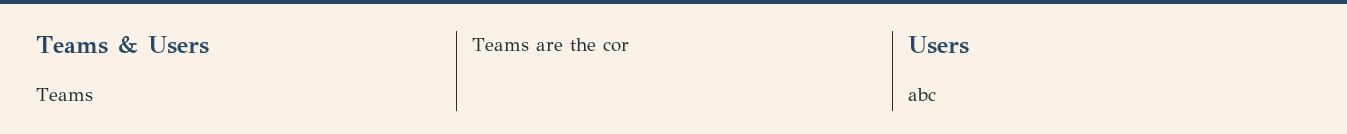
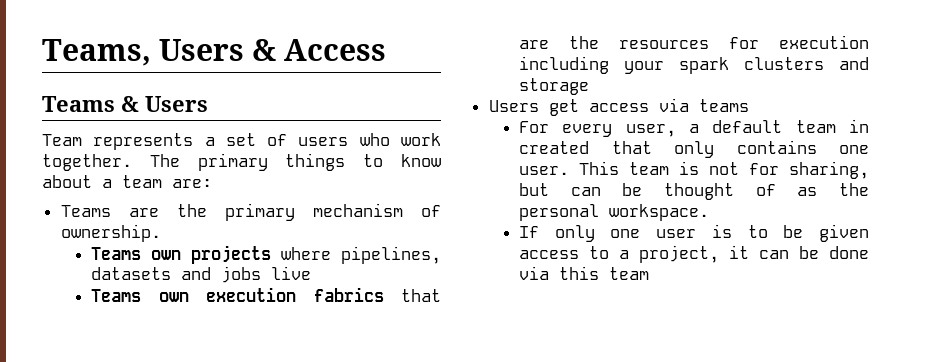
(36, 45) none -> [42,39,387,66] Teams, Users & Access //
[36,88,93,101] [472,38,629,52] [908,36,969,54] [908,88,936,101] Teams // Teams are the cor // Users // abc -> [42,133,441,150] [42,153,442,171] [42,175,212,188] [60,203,441,221] [60,224,161,242] [90,245,441,264] [90,266,311,283] [90,287,441,302] [518,35,869,49] [518,56,869,74] [518,78,589,95] [488,98,749,116] [518,119,869,137] [518,140,869,158] [518,161,869,179] [518,183,869,200] [518,204,709,221] [518,224,869,242] [518,245,869,263] [518,266,649,280] Team represents a set of users who work together. The primary things to know about a team are: // Teams are the primary mechanism of ownership. // Teams own projects where pipelines, datasets and jobs live // Teams own execution fabrics that are the resources for execution including your spark clusters and storage // Users get access via teams // For every user, a default team in created that only contains one user. This team is not for sharing, but can be thought of as the personal workspace. // If only one user is to be given access to a project, it can be done via this team

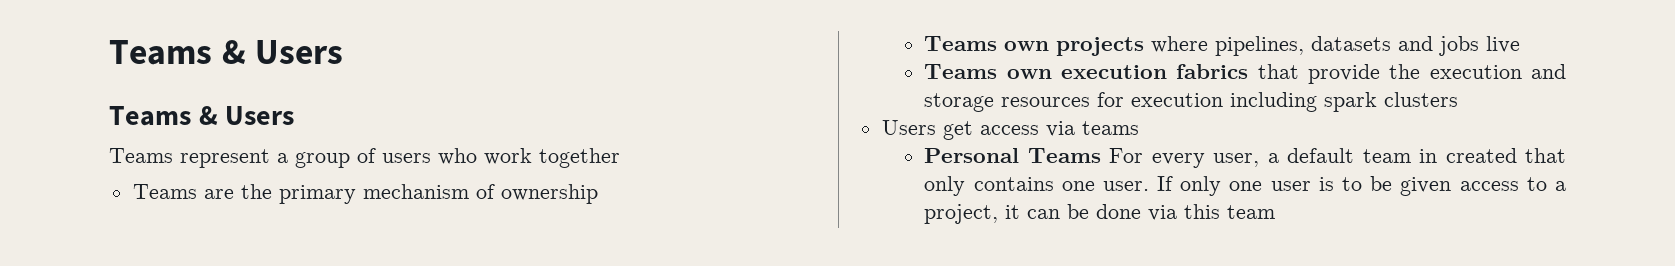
[42,39,387,66] [42,96,208,112] [42,133,441,150] [42,153,442,171] [42,175,212,188] Teams, Users & Access // Teams & Users // Team represents a set of users who work together. The primary things to know about a team are: -> [109,40,344,65] [109,106,295,126] [109,148,620,168] Teams & Users // Teams & Users // Teams represent a group of users who work together
[60,224,161,242] ownership. -> [500,184,598,204] ownership
[518,36,599,49] are the -> [1308,64,1566,84] [924,93,995,112] provide the execution and storage
[623,61,664,74] your -> (1318, 102) none
[839,57,869,70] [518,78,589,95] and storage -> (1459, 99) none
(749, 105) none -> [924,148,1101,163] Personal Teams
[578,161,869,179] [518,183,869,200] [518,204,709,221] This team is not for sharing, but can be thought of as the personal workspace. // -> (1149, 186) none

